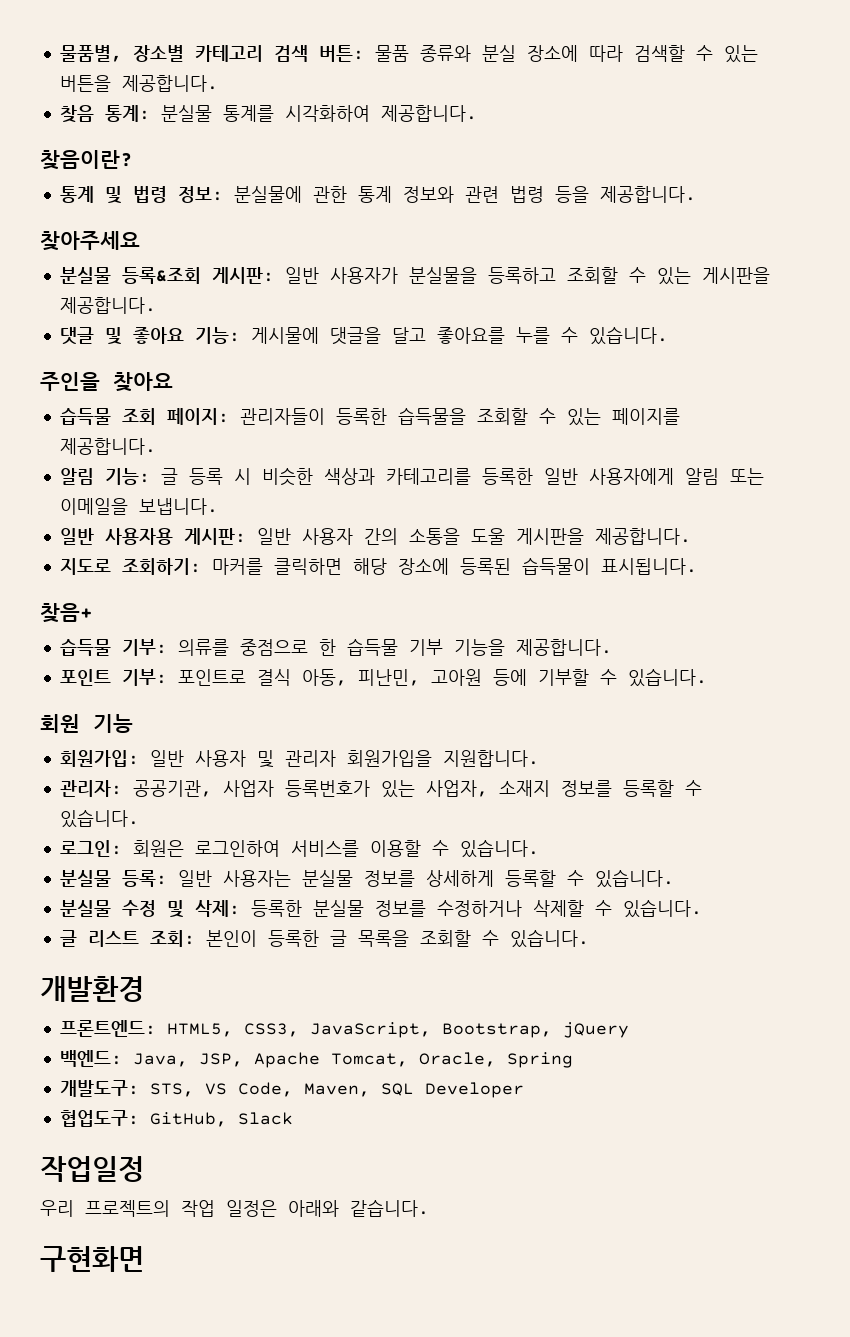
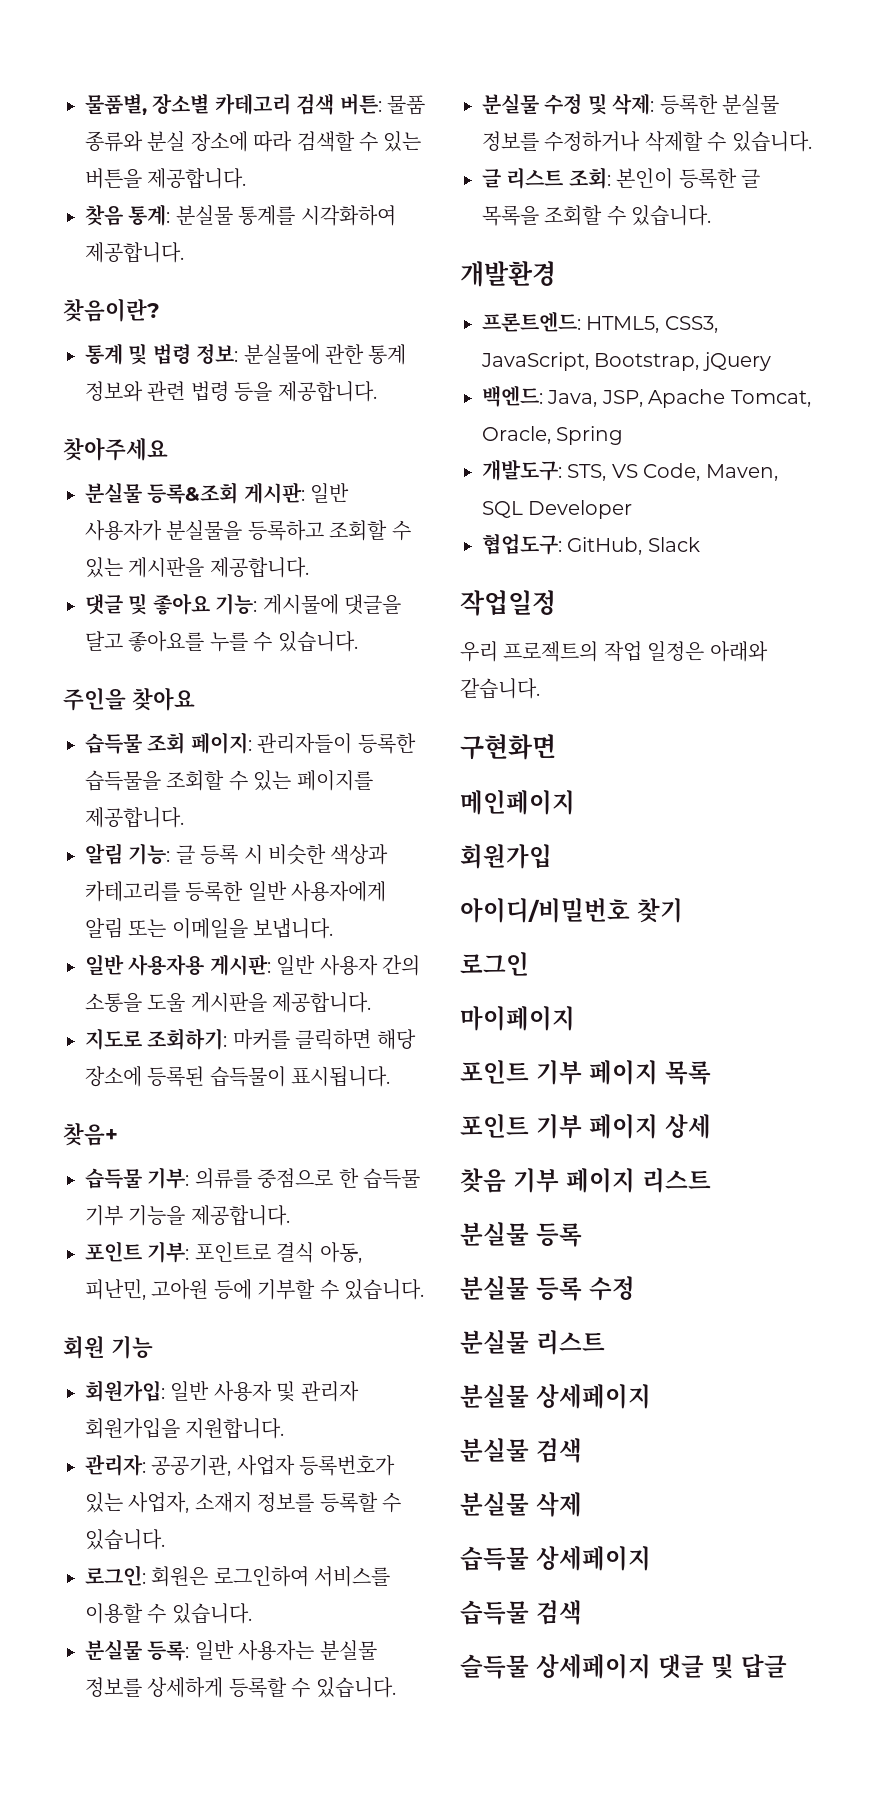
(144, 1259) none -> [460,790,575,815] [460,844,552,869] [460,898,683,923] [460,952,529,976] [460,1006,575,1031] [460,1060,711,1085] [460,1114,711,1139] [460,1168,711,1193] [460,1222,582,1247] [460,1276,635,1301] [460,1330,605,1355] [460,1384,651,1409] [460,1438,582,1463] [460,1492,582,1517] [460,1546,651,1571] [460,1600,582,1625] [460,1654,787,1679] // 메인페이지 // 회원가입 // 아이디/비밀번호 찾기 // 로그인 // 마이페이지 // 포인트 기부 페이지 목록 // 포인트 기부 페이지 상세 // 찾음 기부 페이지 리스트 // 분실물 등록 // 분실물 등록 수정 // 분실물 리스트 // 분실물 상세페이지 // 분실물 검색 // 분실물 삭제 // 습득물 상세페이지 // 습득물 검색 // 슬득물 상세페이지 댓글 및 답글

